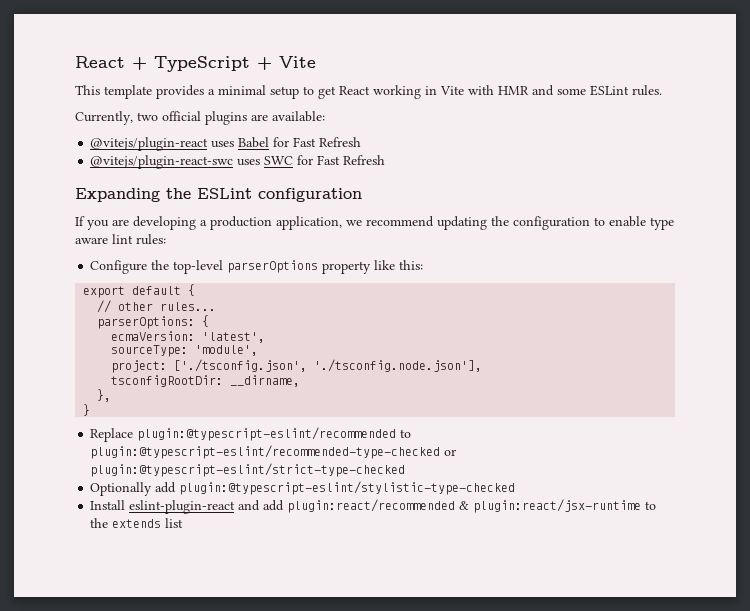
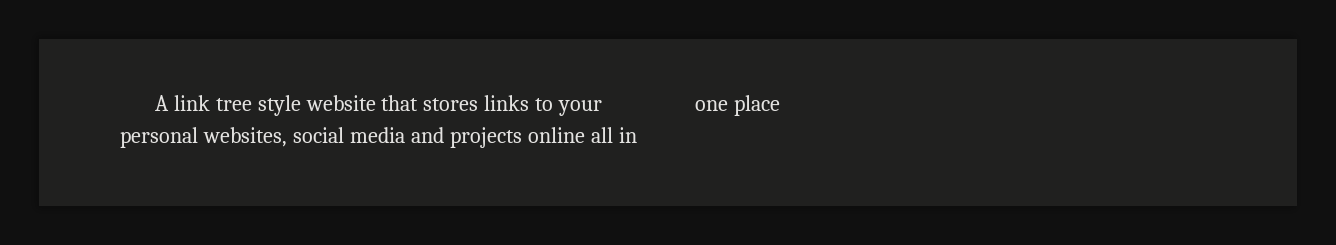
[75,56,316,72] [75,85,662,99] [75,111,325,125] [90,137,362,151] [90,155,386,169] [75,188,362,202] [75,216,674,230] [75,234,166,245] [90,260,424,274] [83,284,196,298] [97,300,217,313] [97,315,210,329] [111,331,266,343] [111,345,259,357] [111,359,483,373] [111,375,301,387] [97,389,112,402] [83,404,91,416] [90,427,412,442] [90,445,457,459] [90,463,406,477] [90,481,516,496] [90,499,657,514] [90,518,184,528] React + TypeScript + Vite // This template provides a minimal setup to get React working in Vite with HMR and some ESLint rules. // Currently, two official plugins are available: // @vitejs/plugin-react uses Babel for Fast Refresh // @vitejs/plugin-react-swc uses SWC for Fast Refresh // Expanding the ESLint configuration // If you are developing a production application, we recommend updating the configuration to enable type aware lint rules: // Configure the top-level parserOptions property like this: // export default { // // other rules... // parserOptions: { // ecmaVersion: 'latest', // sourceType: 'module', // project: ['./tsconfig.json', './tsconfig.node.json'], // tsconfigRootDir: __dirname, // }, // } // Replace plugin:@typescript-eslint/recommended to plugin:@typescript-eslint/recommended-type-checked or plugin:@typescript-eslint/strict-type-checked // Optionally add plugin:@typescript-eslint/stylistic-type-checked // Install eslint-plugin-react and add plugin:react/recommended & plugin:react/jsx-runtime to the extends list -> [154,95,603,116] [120,127,637,148] [695,95,780,116] A link tree style website that stores links to your personal websites, social media and projects online all in one place

